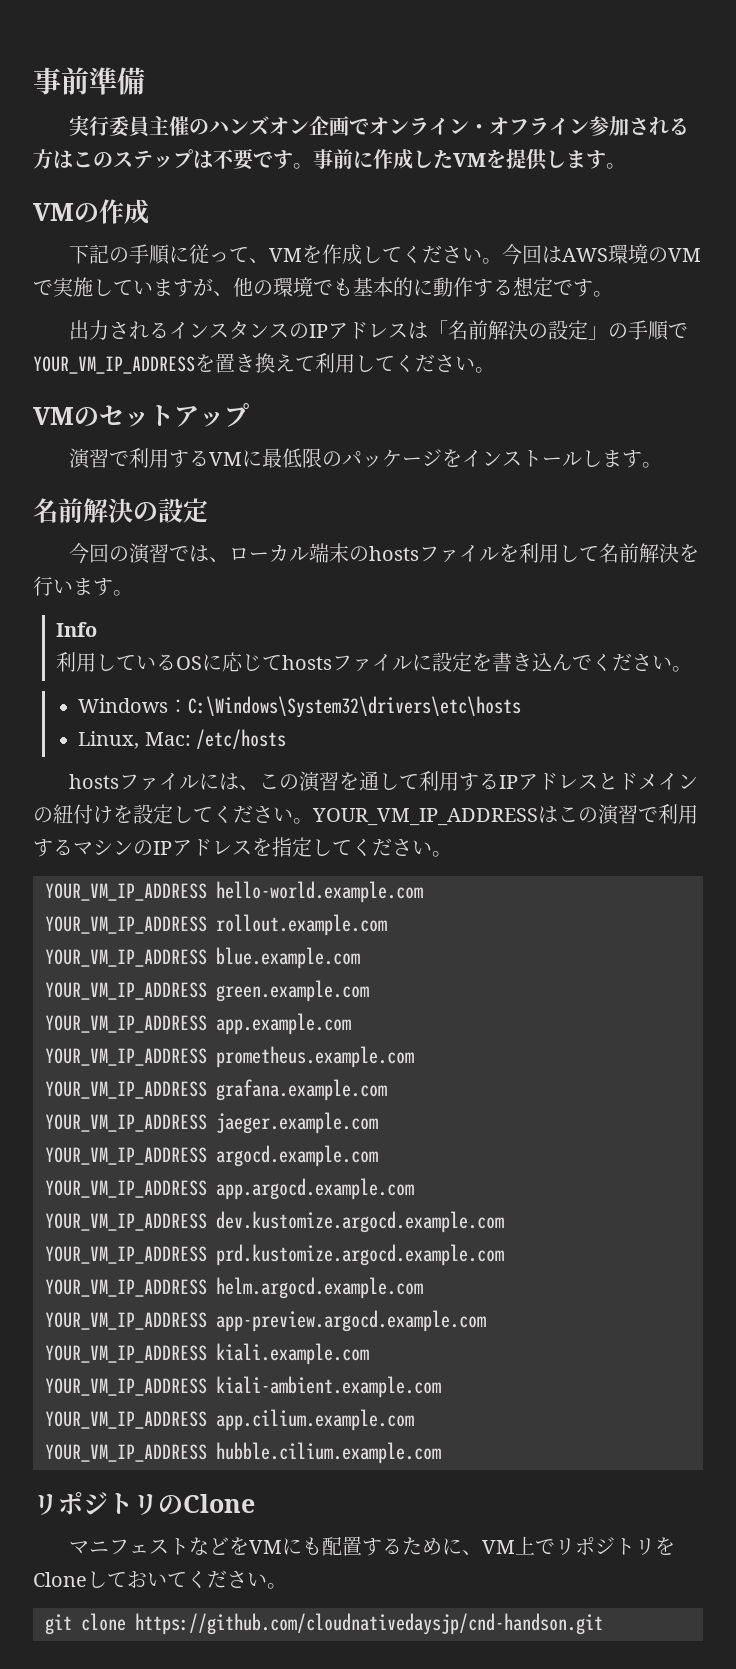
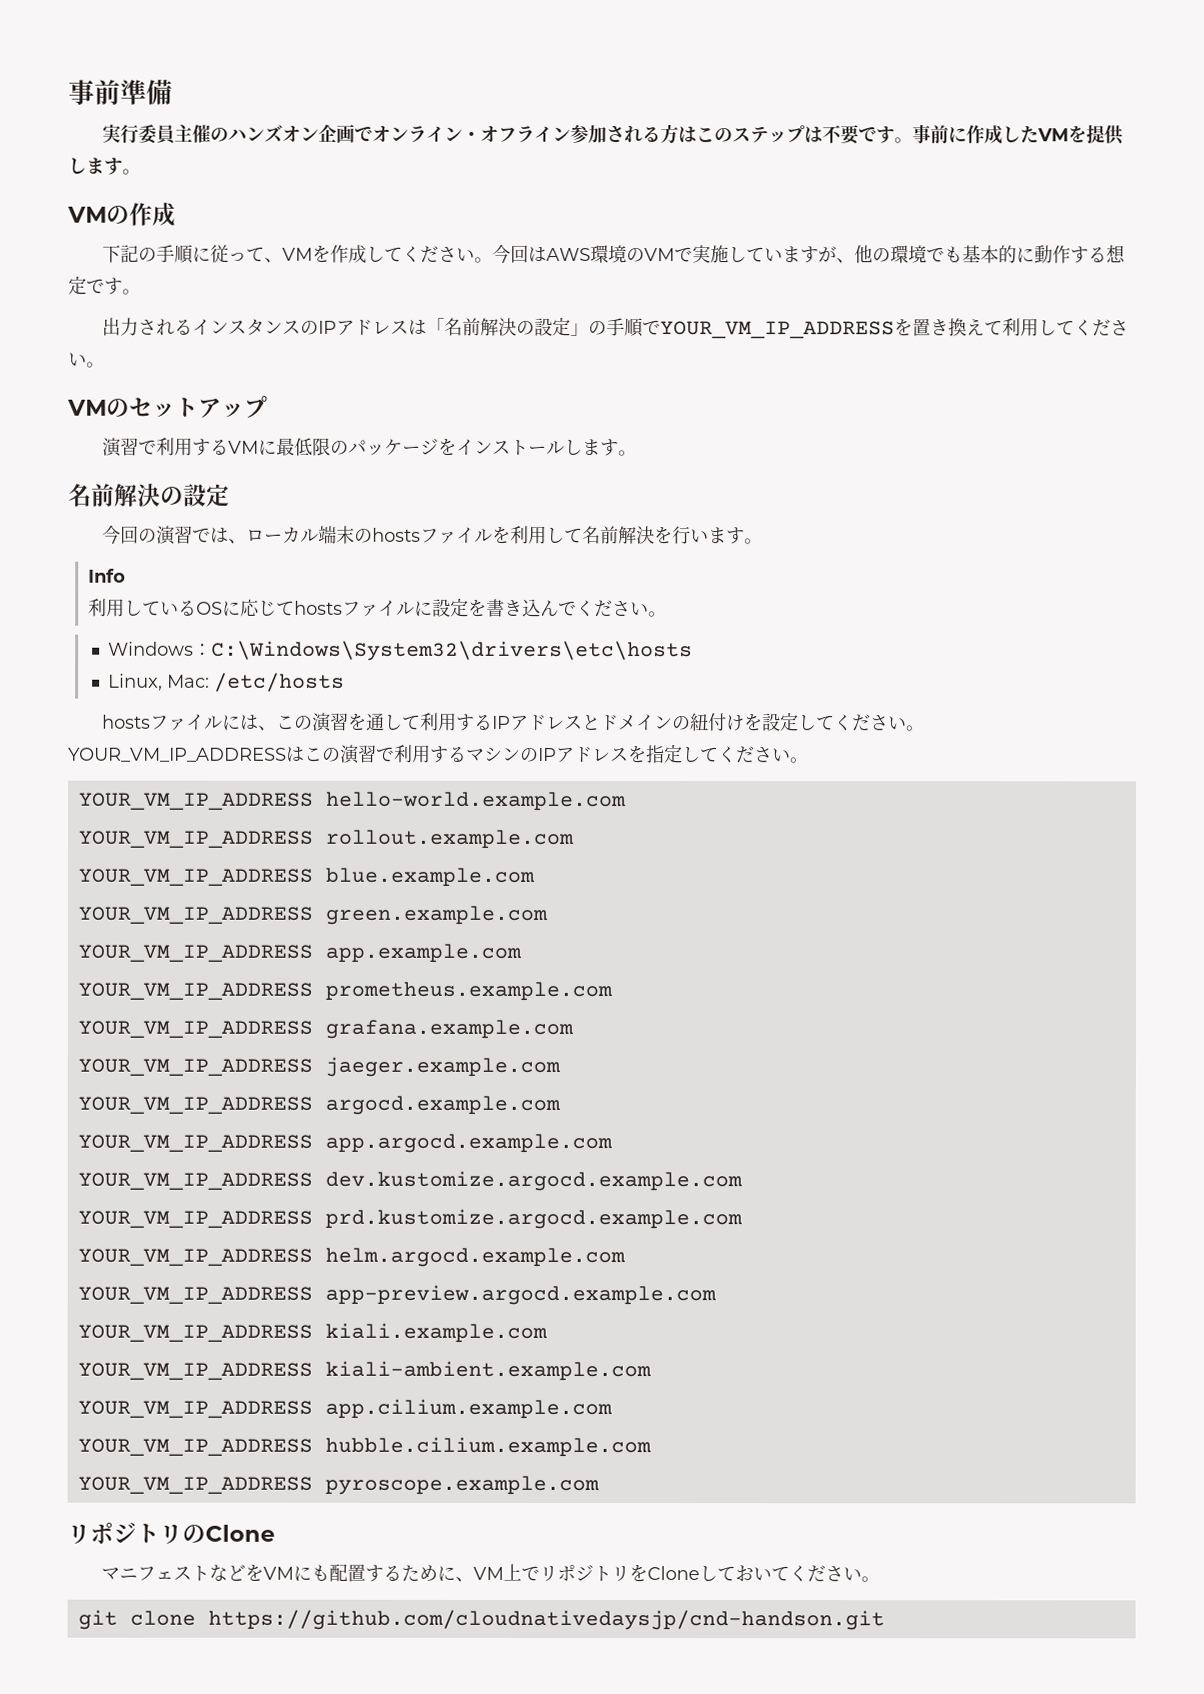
(441, 1453) none -> [77,1475,600,1495] // YOUR_VM_IP_ADDRESS pyroscope.example.com

